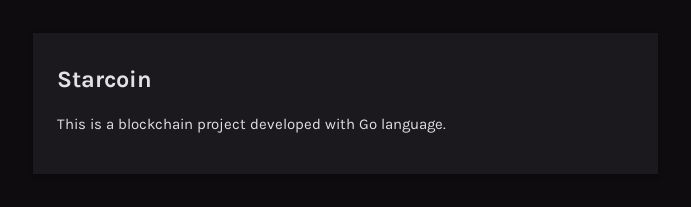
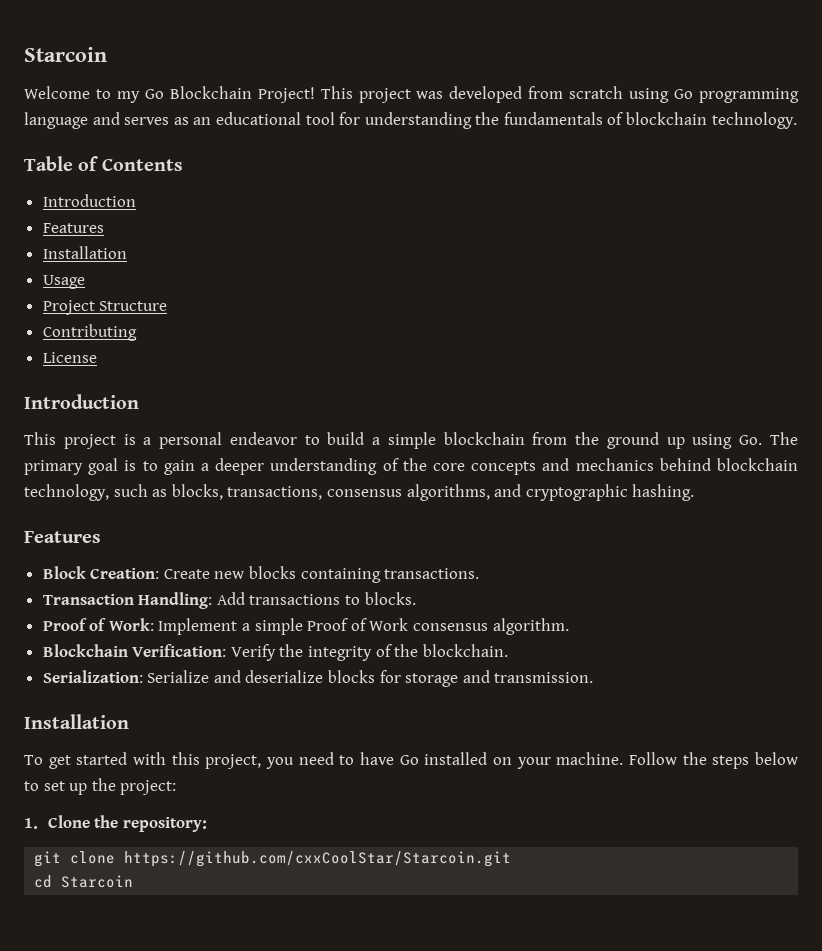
[57,118,447,133] This is a blockchain project developed with Go language. -> [24,86,800,103] [24,112,797,129] [24,156,183,171] [42,194,136,207] [42,223,104,233] [42,246,127,259] [42,275,85,289] [42,300,168,315] [42,324,137,341] [42,352,97,363] [24,394,139,409] [24,432,798,449] [24,458,799,475] [24,484,695,501] [24,531,101,543] [42,566,480,583] [42,592,416,609] [42,618,569,635] [42,644,508,661] [42,670,594,687] [24,714,129,729] [24,752,798,769] [24,778,177,795] [24,815,207,832] [34,851,512,867] [34,875,134,888] Welcome to my Go Blockchain Project! This project was developed from scratch using Go programming language and serves as an educational tool for understanding the fundamentals of blockchain technology. // Table of Contents // Introduction // Features // Installation // Usage // Project Structure // Contributing // License // Introduction // This project is a personal endeavor to build a simple blockchain from the ground up using Go. The primary goal is to gain a deeper understanding of the core concepts and mechanics behind blockchain technology, such as blocks, transactions, consensus algorithms, and cryptographic hashing. // Features // Block Creation: Create new blocks containing transactions. // Transaction Handling: Add transactions to blocks. // Proof of Work: Implement a simple Proof of Work consensus algorithm. // Blockchain Verification: Verify the integrity of the blockchain. // Serialization: Serialize and deserialize blocks for storage and transmission. // Installation // To get started with this project, you need to have Go installed on your machine. Follow the steps below to set up the project: // 1. Clone the repository: // git clone https://github.com/cxxCoolStar/Starcoin.git // cd Starcoin

